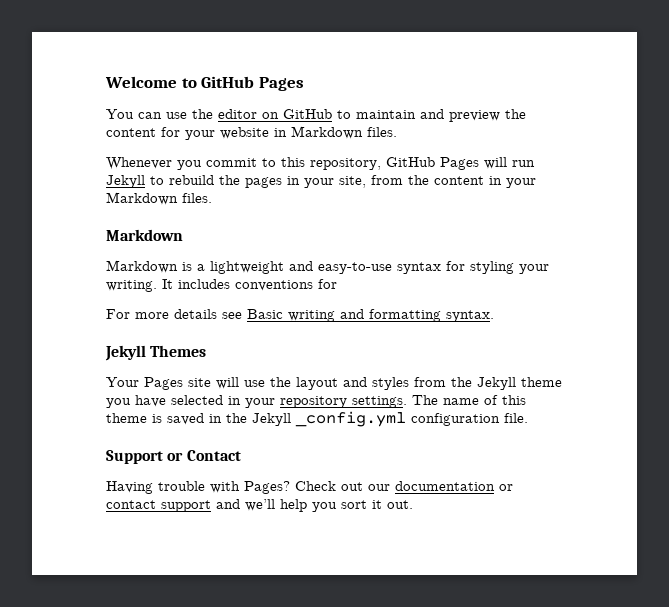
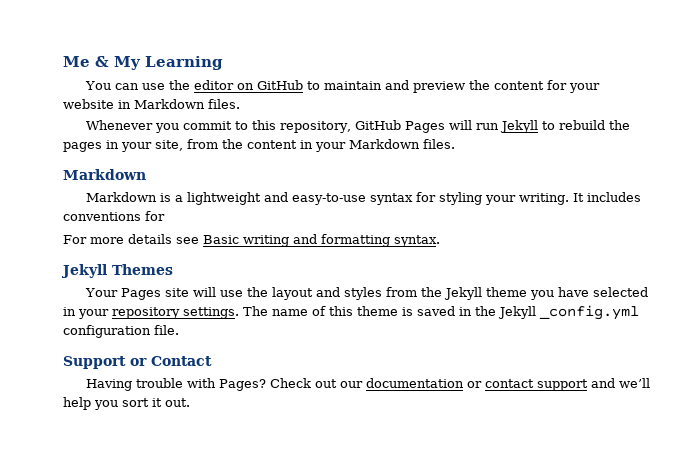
[105,76,304,91] Welcome to GitHub Pages -> [63,56,223,70] Me & My Learning

